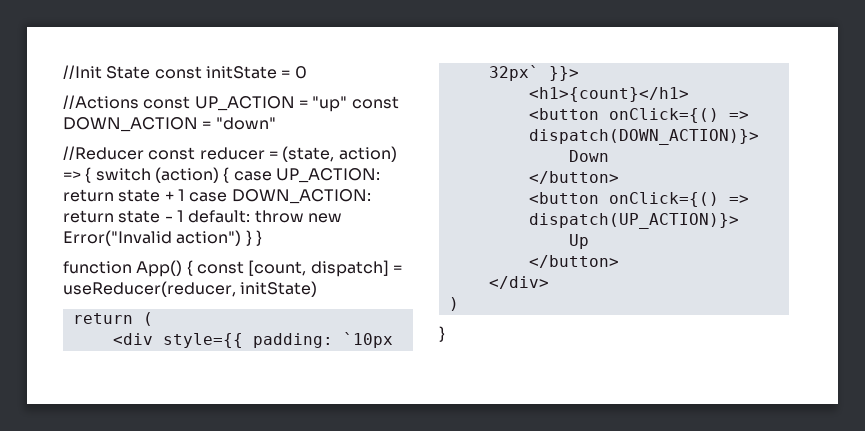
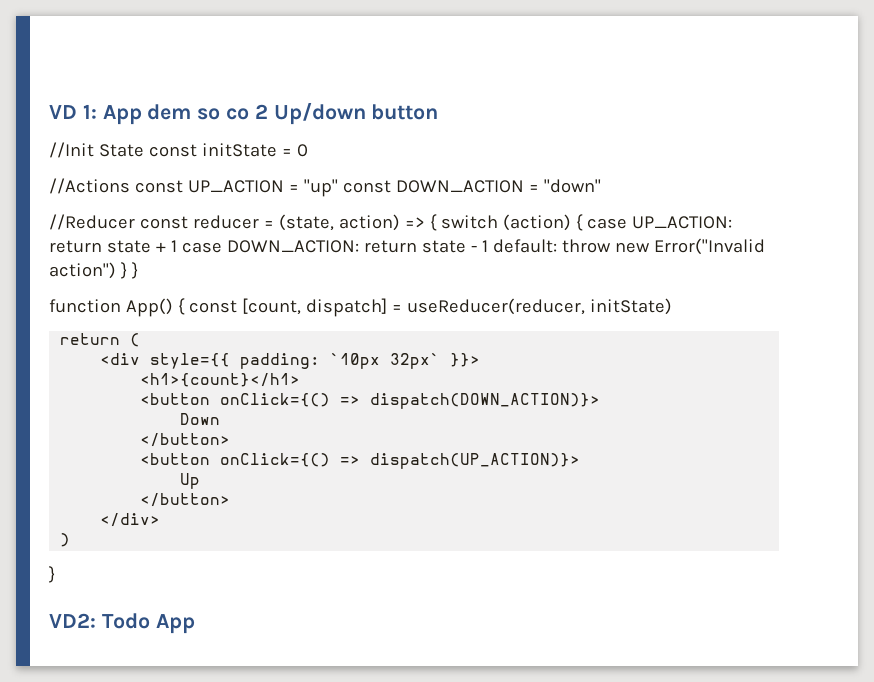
(63, 72) none -> [49,102,439,125] VD 1: App dem so co 2 Up/down button //
(445, 334) none -> [49,613,195,634] // VD2: Todo App

